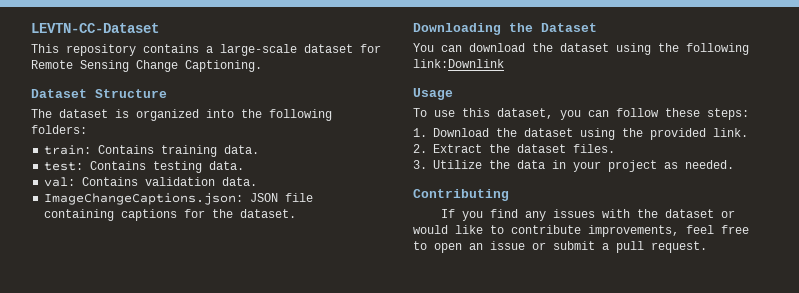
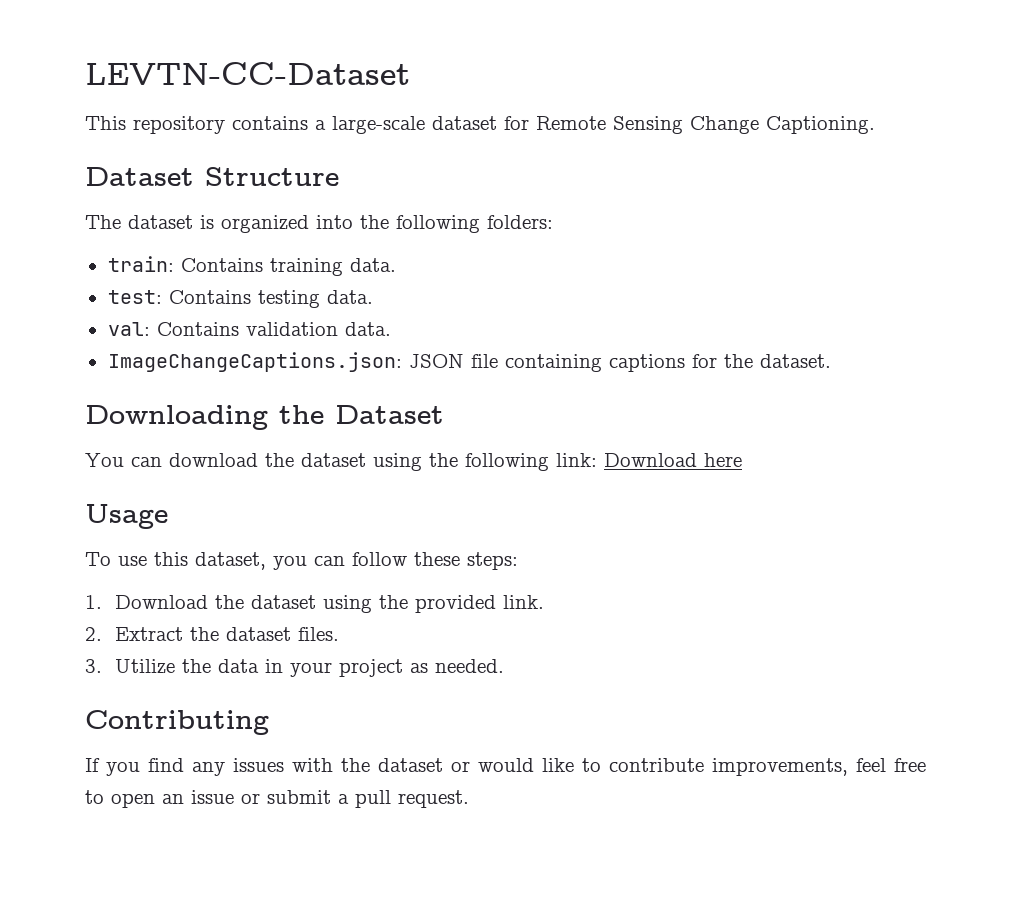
[413,59,504,68] link:Downlink -> [556,453,742,467] link: Download here

